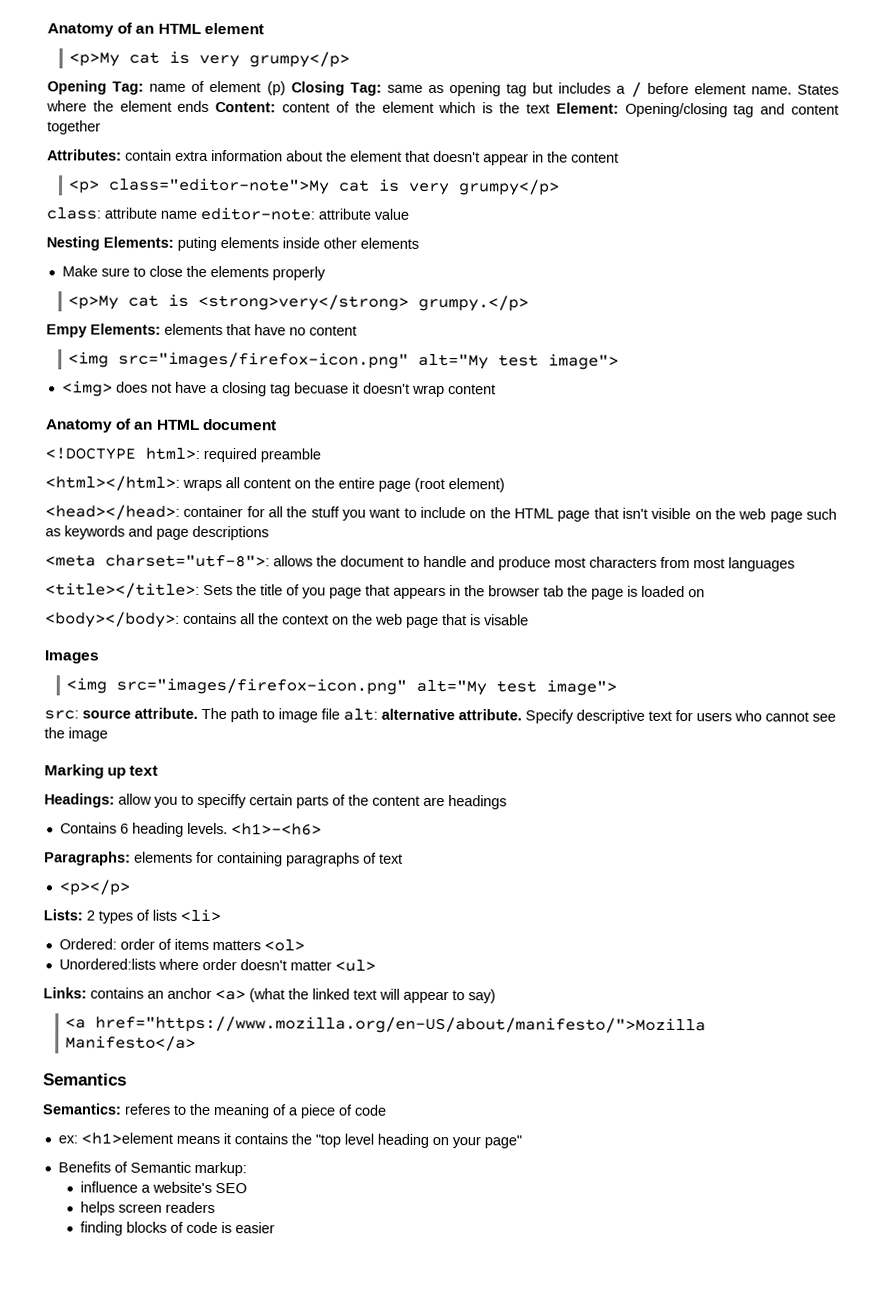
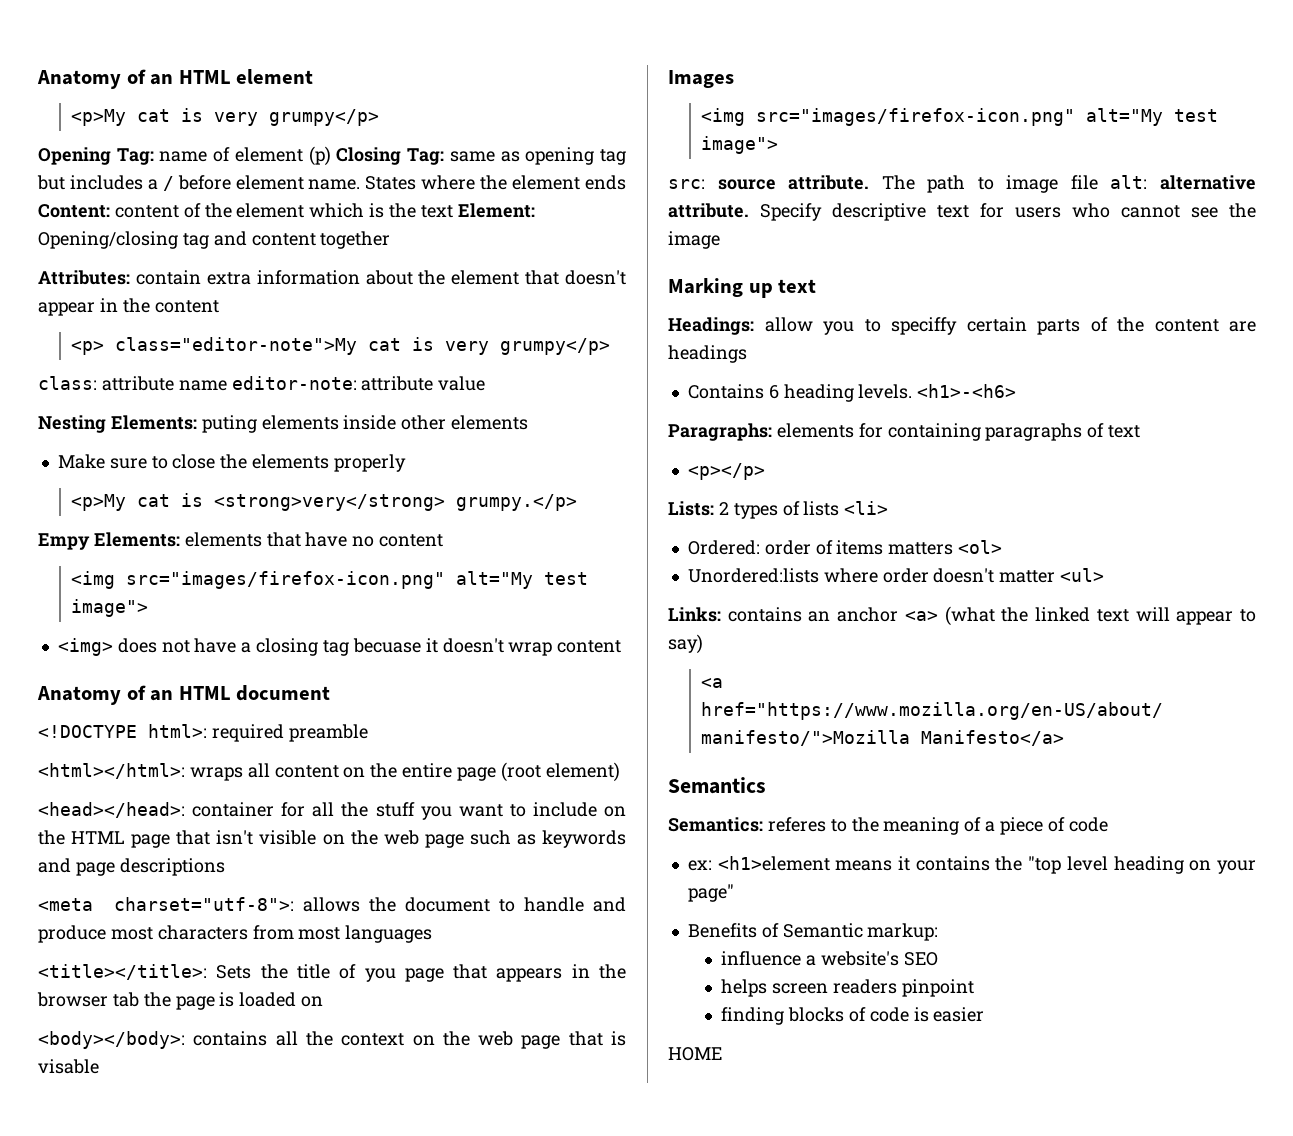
(216, 1207) none -> [901,979,974,997] pinpoint
(276, 1228) none -> [668,1047,722,1061] // HOME

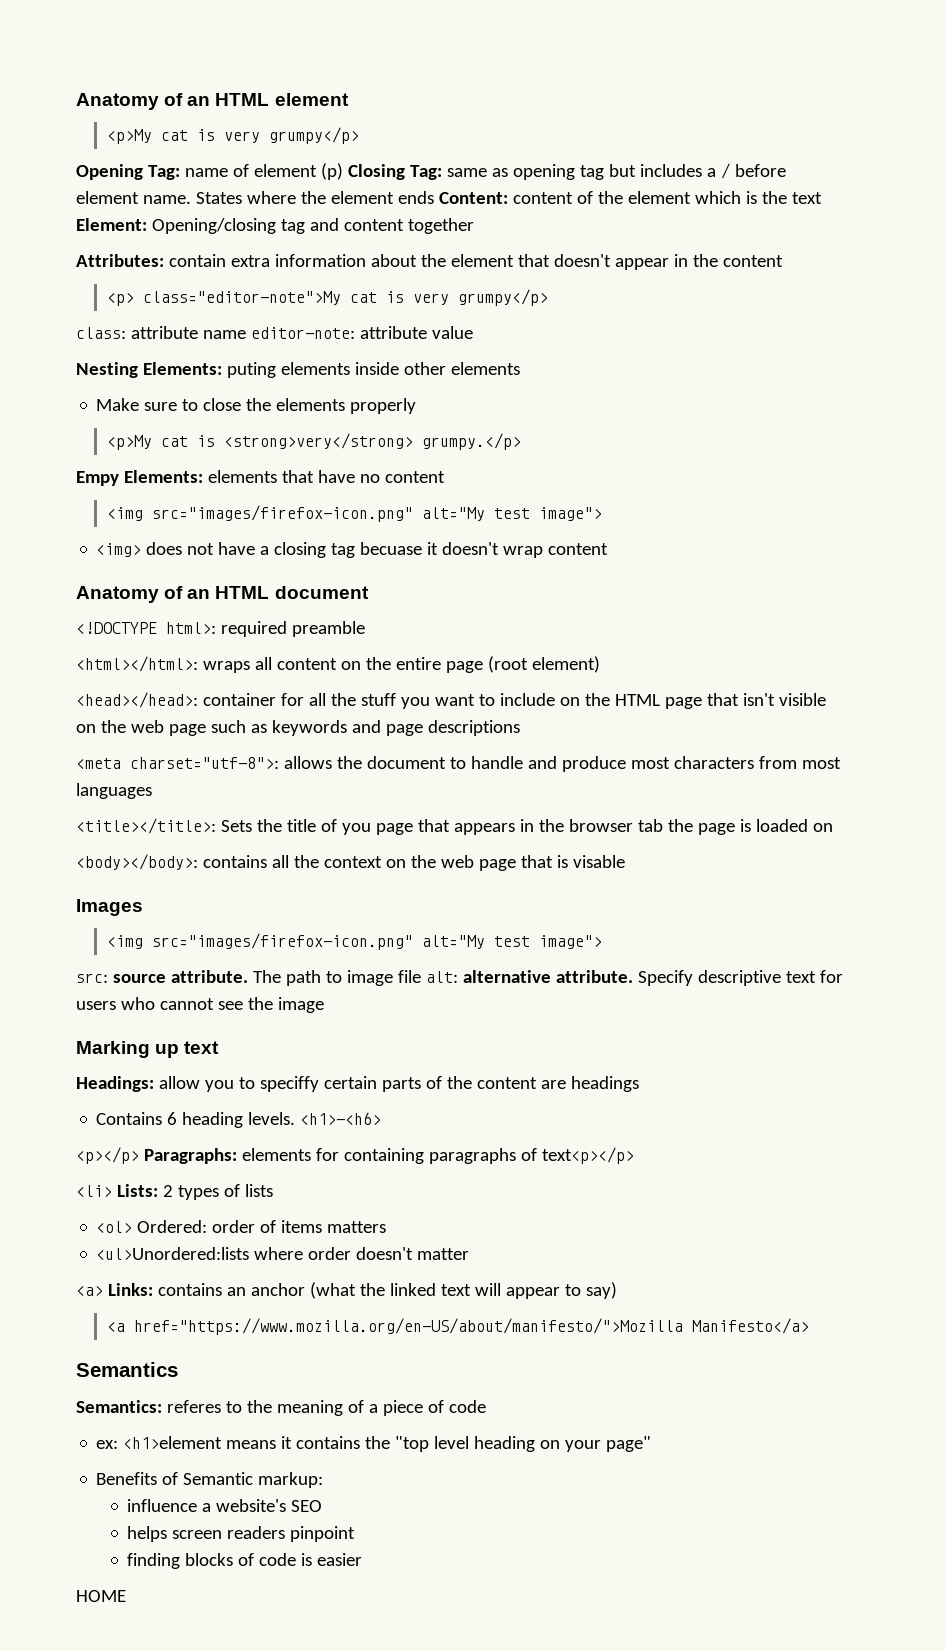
(1017, 391) none -> [76,1147,139,1164] <p></p>
[1108,425,1141,438] [687,463,765,480] text // <p></p> // -> [541,1147,634,1164] [76,1185,112,1197] text<p></p> // <li>
[844,501,889,515] <li> // -> [96,1221,133,1233] // <ol>
[958,540,1003,554] [687,568,819,583] <ol> // Unordered:lists -> [96,1247,250,1260] // <ul>Unordered:lists
[1060,568,1105,582] <ul> // -> [76,1286,103,1296] // <a>
[904,611,938,621] <a> -> (305, 1289) none

